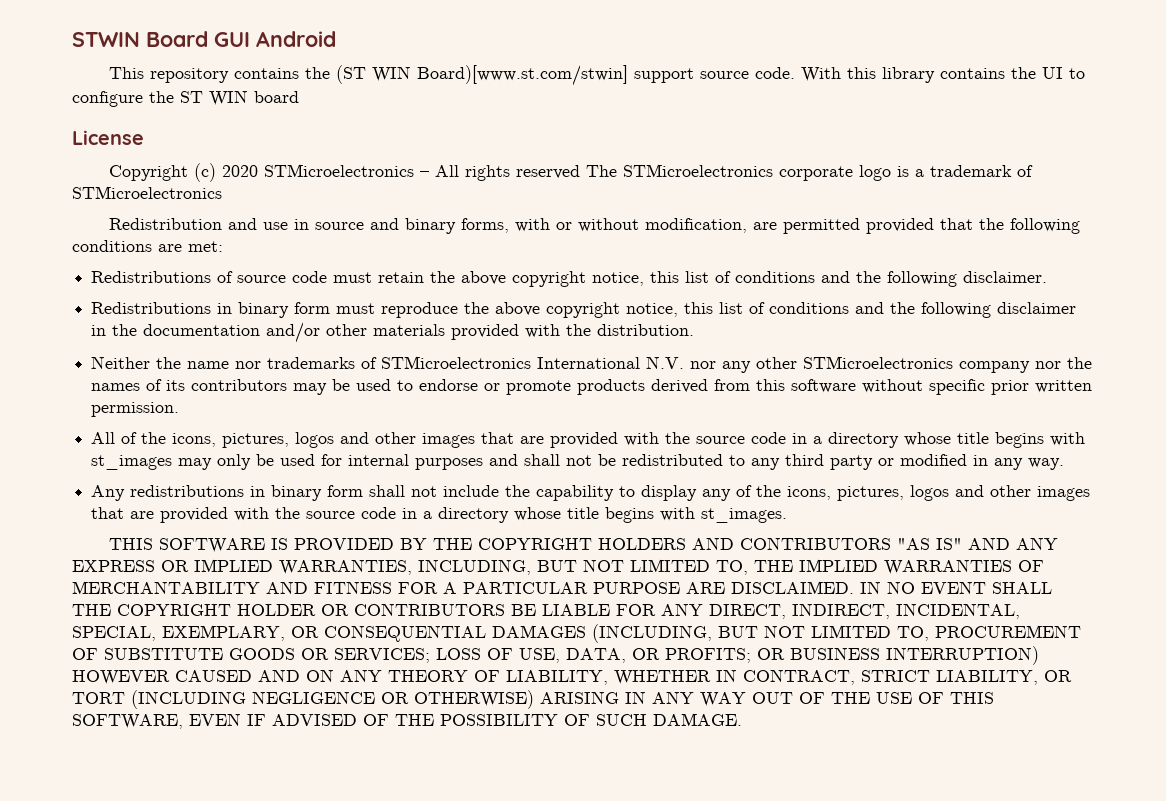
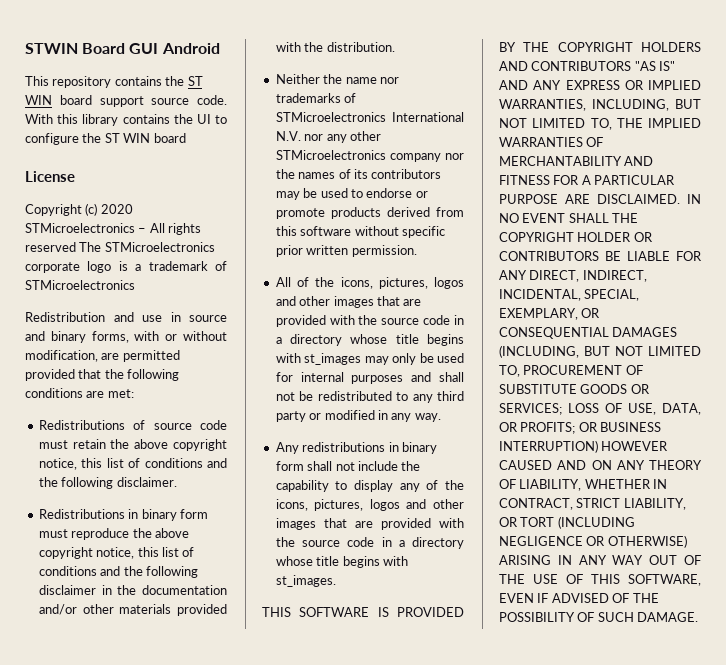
[335,65,628,86] (ST WIN Board)[www.st.com/stwin] -> [187,76,203,86] [25,95,92,105] ST WIN board

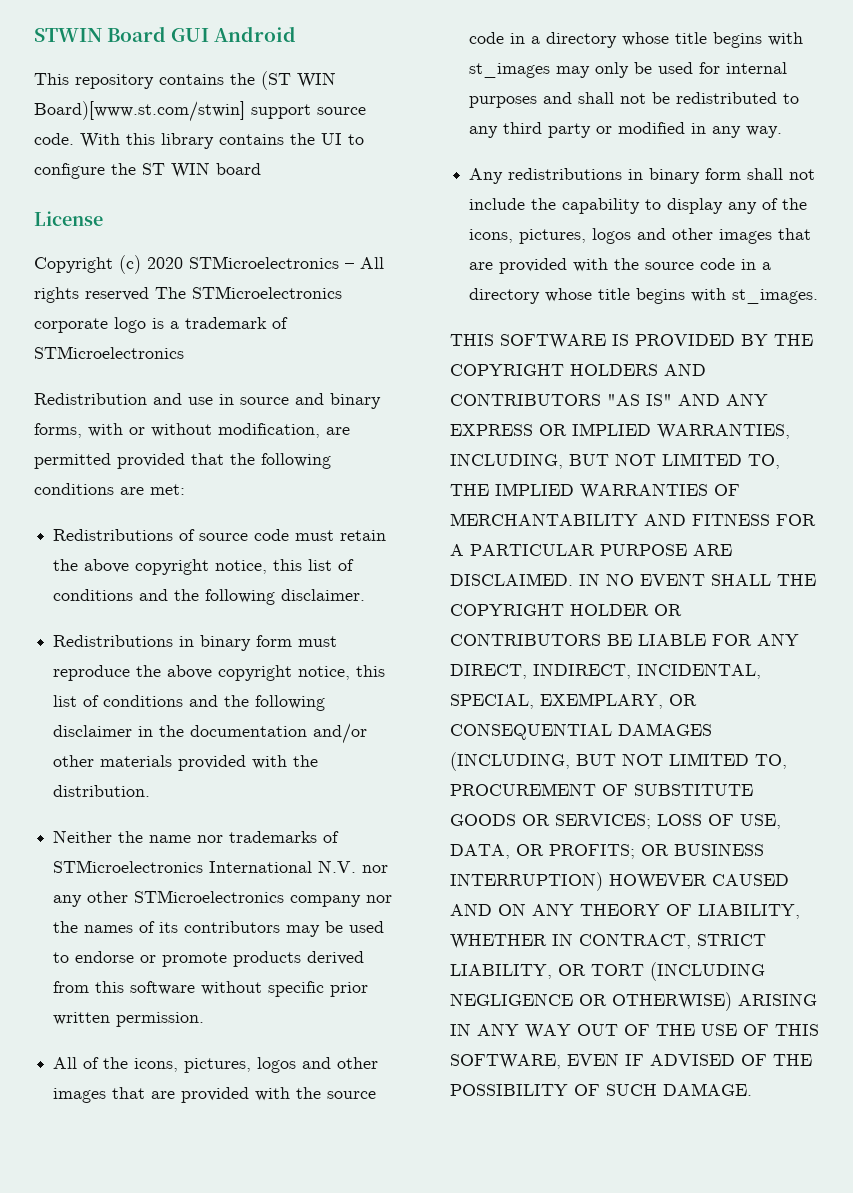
[187,76,203,86] [25,95,92,105] ST WIN board -> [261,71,336,90] [34,101,245,122] (ST WIN Board)[www.st.com/stwin]

